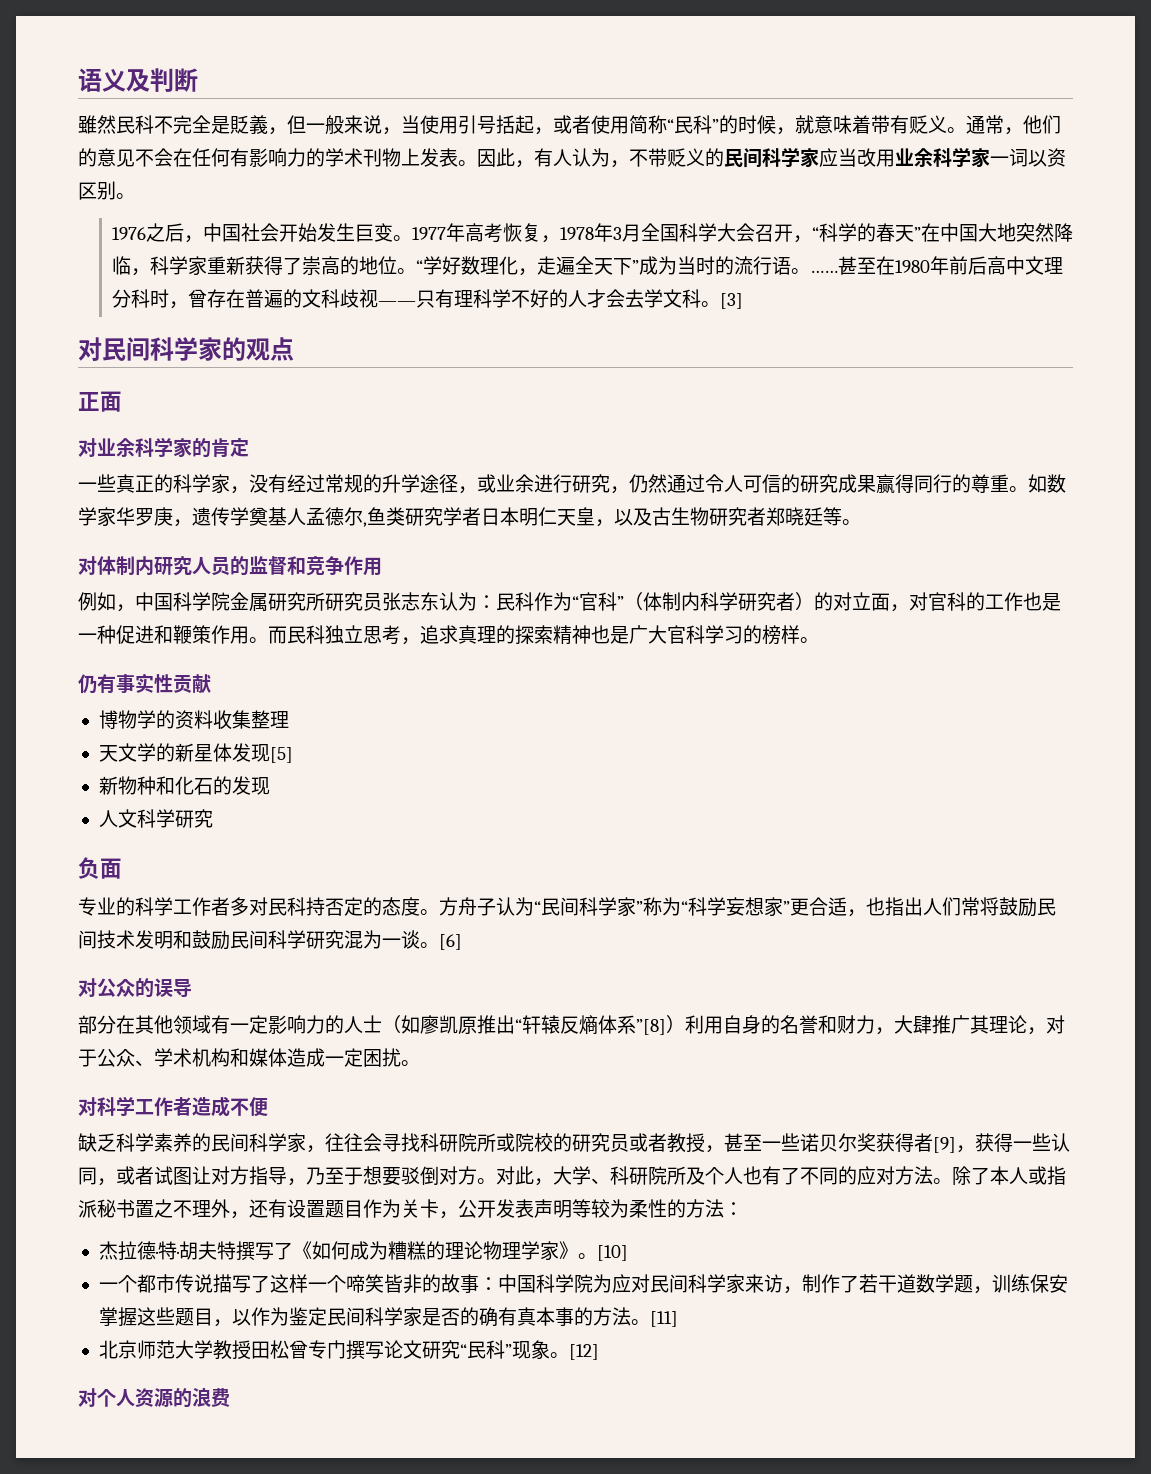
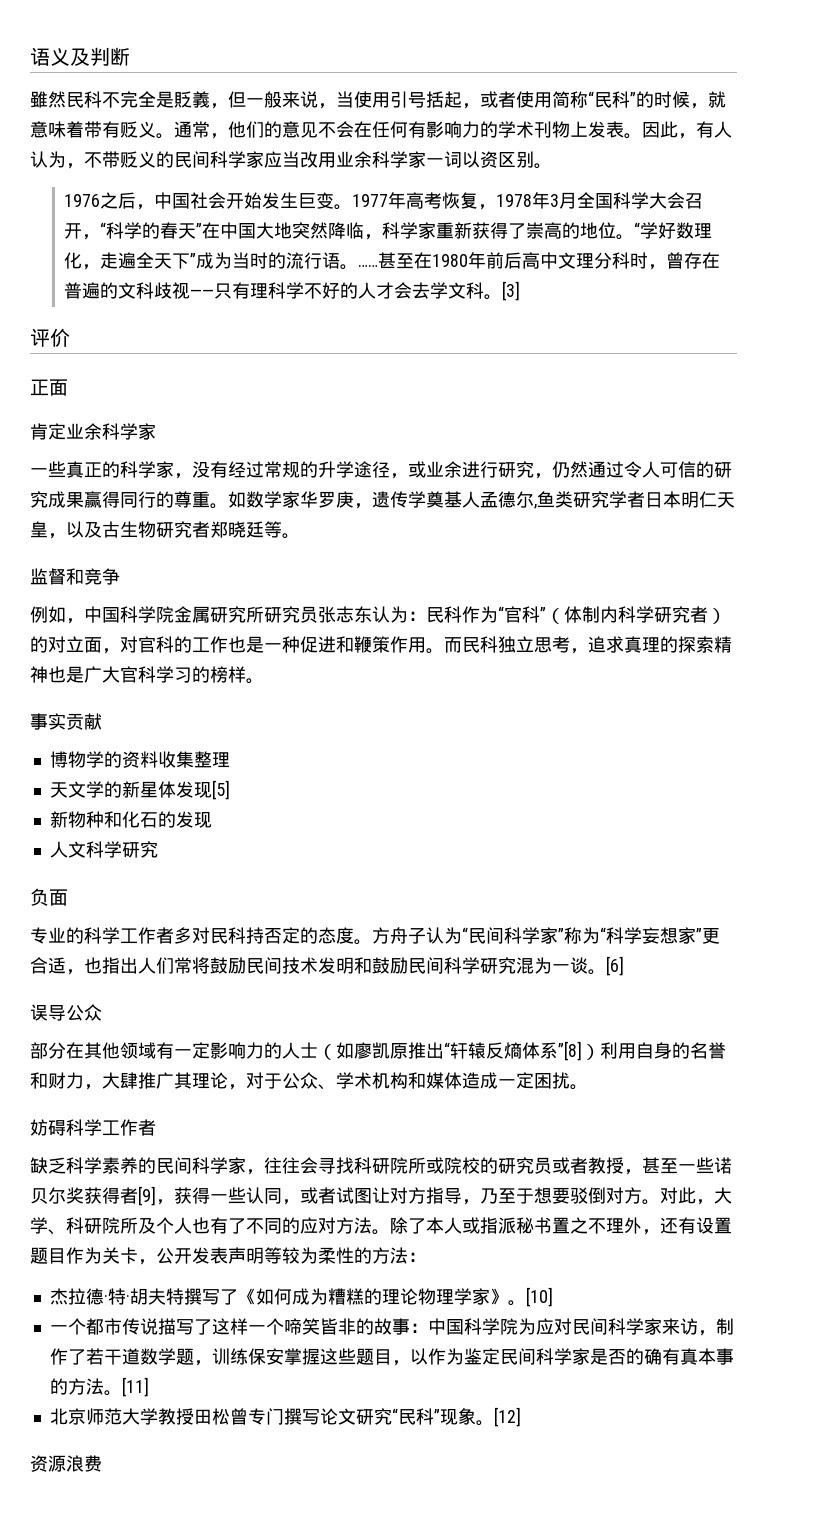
[78,337,294,361] 对民间科学家的观点 -> [30,328,70,347] 评价
[78,437,249,458] 对业余科学家的肯定 -> [30,423,156,440] 肯定业余科学家
[78,556,249,576] 对体制内研究人员的 -> (300, 536) none
[344,556,382,576] 作用 -> (120, 576) none
[78,673,173,694] 仍有事实性 -> [30,713,66,730] 事实
[78,978,192,998] 对公众的误导 -> [30,1004,102,1021] 误导公众
[78,1096,268,1117] 对科学工作者造成不便 -> [30,1119,156,1136] 妨碍科学工作者
[78,1388,192,1408] 对个人资源的 -> [30,1455,66,1472] 资源

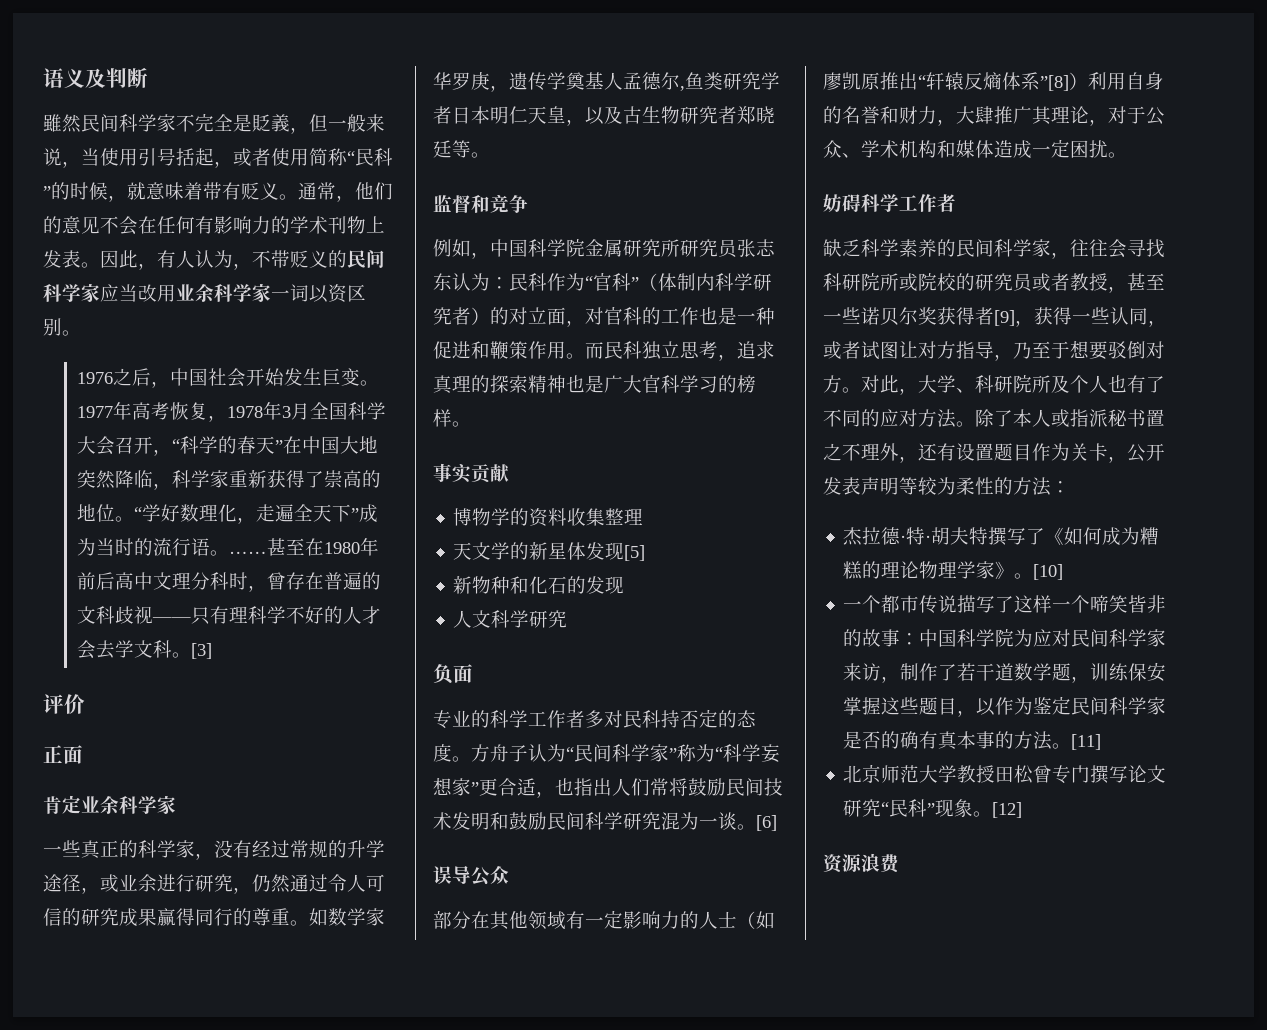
[84,91,102,108] 科 -> [100,114,176,132] 间科学家

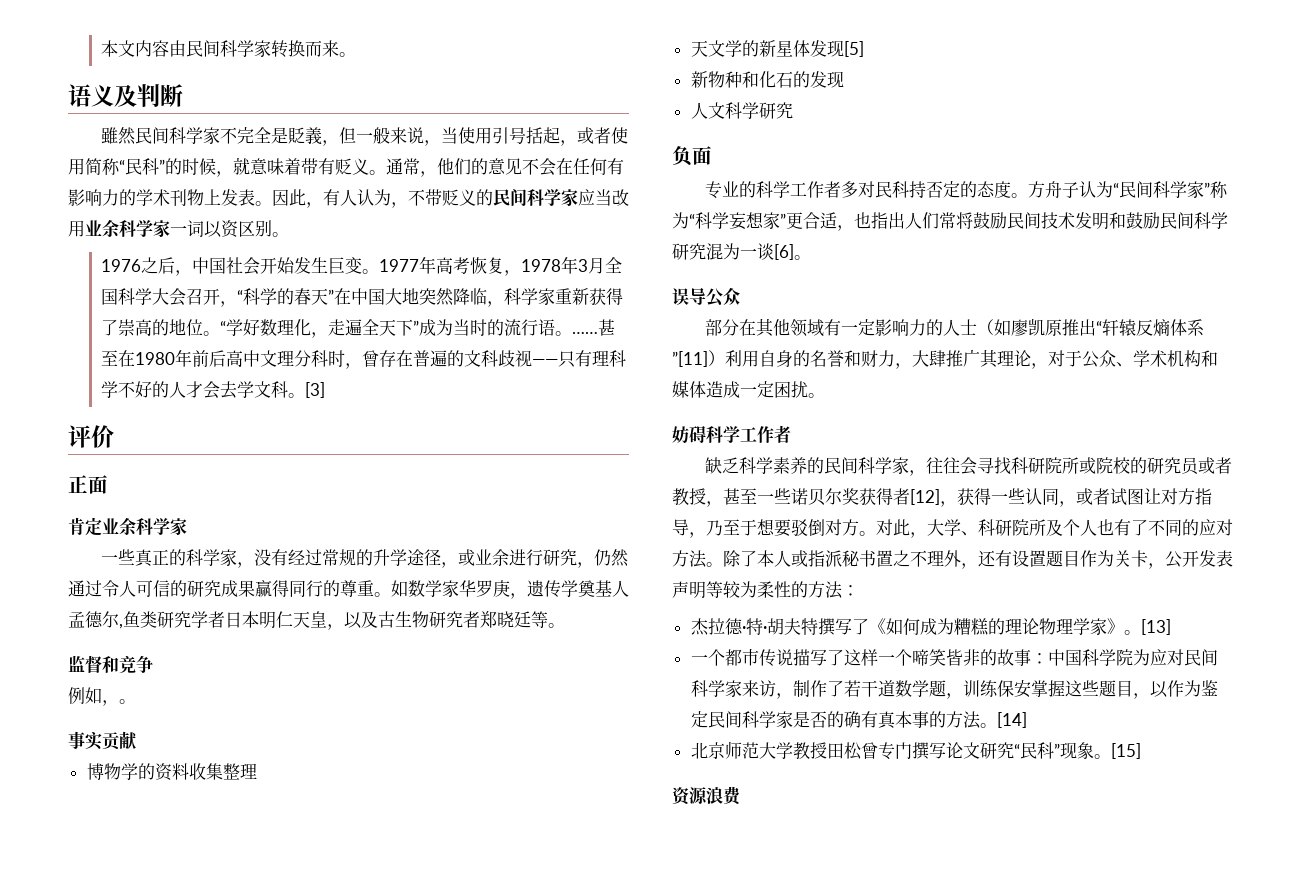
(43, 78) none -> [100,40,356,58] 本文内容由民间科学家转换而来。 //
[490,239,775,258] [433,273,772,291] [433,307,775,327] [433,341,775,361] [433,375,756,394] [433,409,452,427] 中国科学院金属研究所研究员张志东认为：民科作为“官科”（体制内科学研究者）的对立面，对官科的工作也是一种促进和鞭策作用。而民科独立思考，追求真理的探索精神也是广大官科学习的榜样 -> (119, 703) none
[737,815,777,831] 。[6] -> [774,244,811,260] [6]。
[1040,75,1069,91] ”[8] -> [672,351,708,367] ”[11]
[994,310,1015,326] [9] -> [910,489,940,505] [12]
[1033,564,1064,580] [10] -> [1140,619,1171,635] [13]
[1071,734,1102,750] [11] -> [996,712,1027,728] [14]
[992,802,1023,818] [12] -> [1110,743,1141,759] [15]

